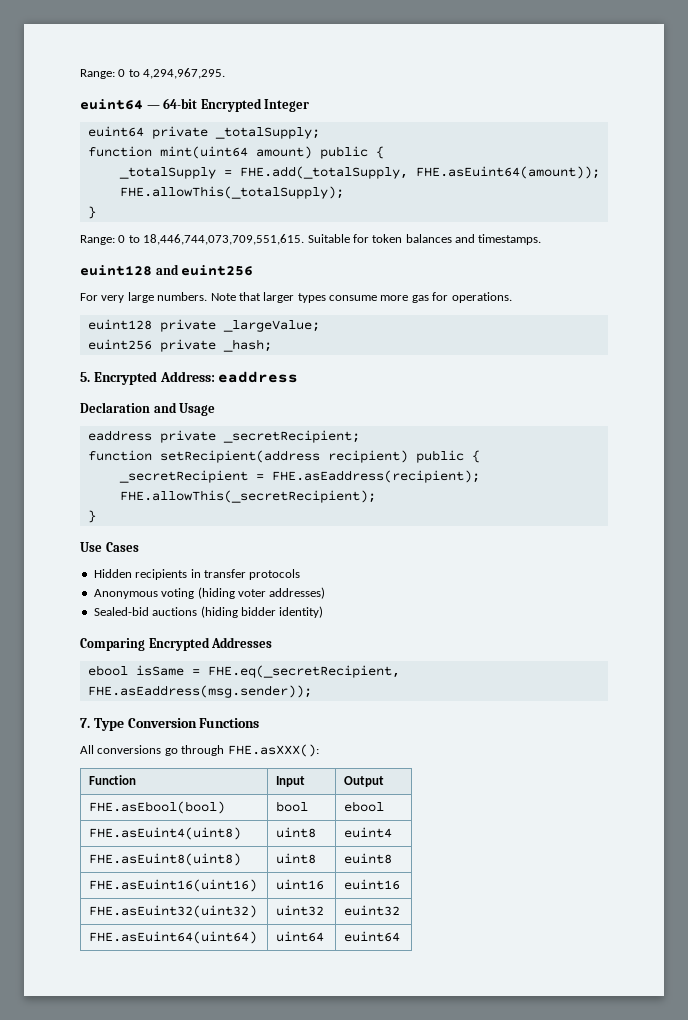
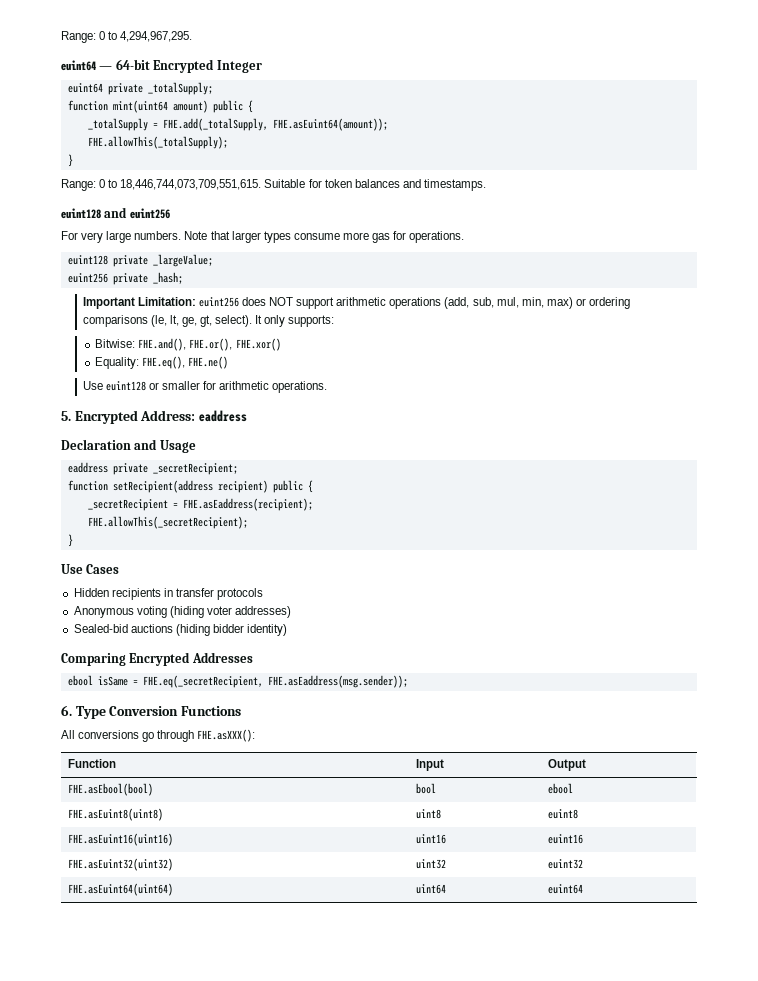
(272, 345) none -> [82,297,631,309] [82,315,335,327] [95,338,281,351] [95,356,229,369] [82,381,328,393] // Important Limitation: euint256 does NOT support arithmetic operations (add, sub, mul, min, max) or ordering comparisons (le, lt, ge, gt, select). It only supports: // Bitwise: FHE.and(), FHE.or(), FHE.xor() // Equality: FHE.eq(), FHE.ne() // Use euint128 or smaller for arithmetic operations.
[80,718,90,728] 7. -> [61,705,72,716] 6.
[89,827,242,840] [276,827,317,838] [344,827,393,838] // FHE.asEuint4(uint8) | uint8 | euint4 -> (574, 788) none

